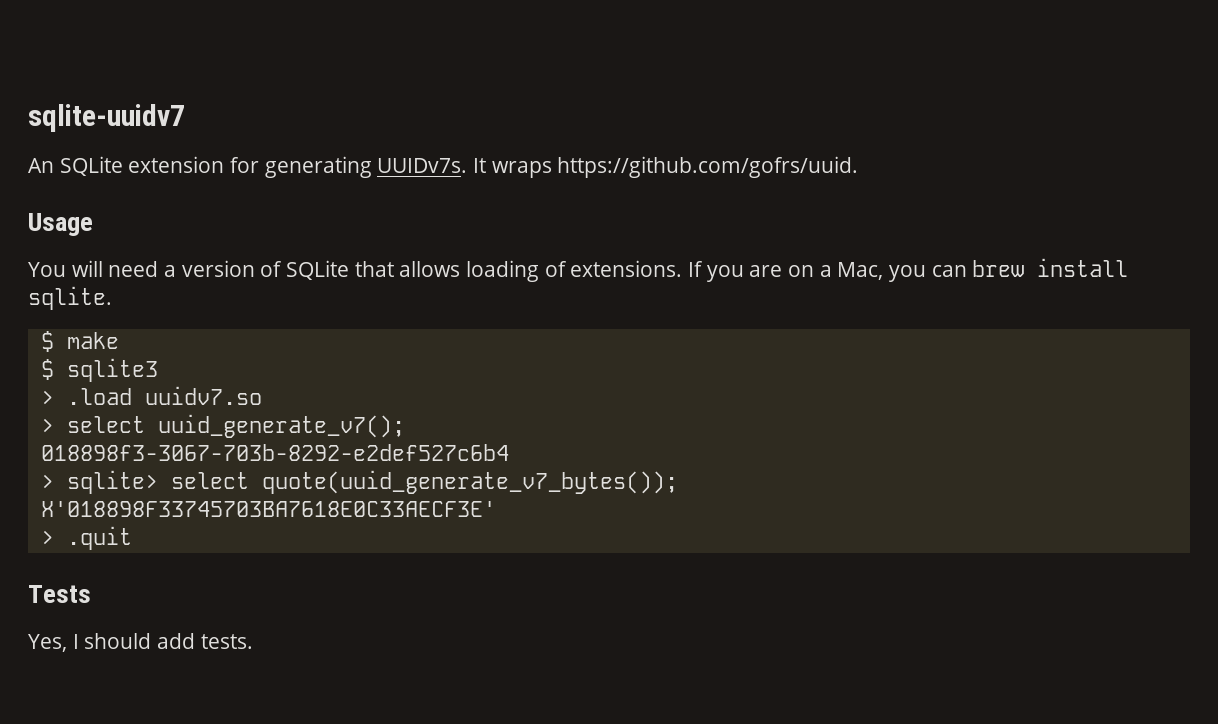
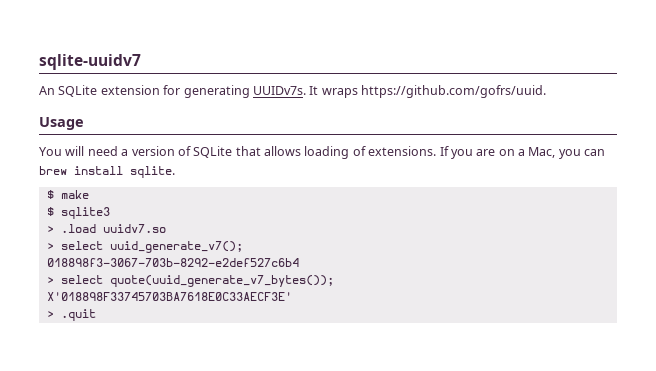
[66,470,158,494] sqlite> -> (54, 280) none
[28,585,91,603] [28,633,253,652] // Tests // Yes, I should add tests. -> (96, 315) none

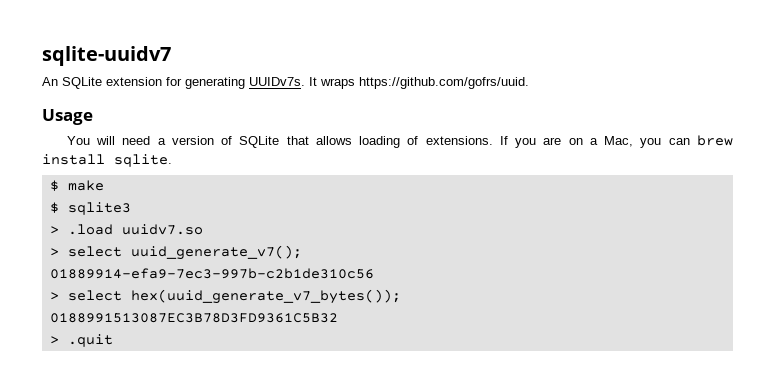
[46,258,299,267] [46,275,334,287] [46,292,292,301] 018898f3-3067-703b-8292-e2def527c6b4 // > select quote(uuid_generate_v7_bytes()); // X'018898F33745703BA7618E0C33AECF3E' -> [49,268,374,279] [49,289,401,304] [49,313,338,323] 01889914-efa9-7ec3-997b-c2b1de310c56 // > select hex(uuid_generate_v7_bytes()); // 0188991513087EC3B78D3FD9361C5B32

